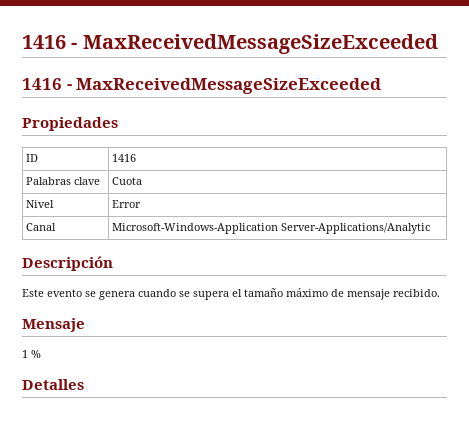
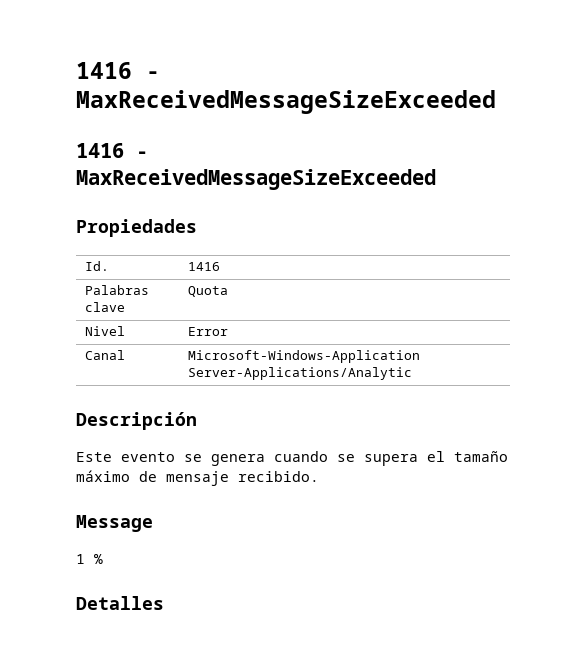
[26,154,39,162] ID -> [85,261,110,271] Id.
[112,177,143,185] Cuota -> [188,286,229,297] Quota
[22,318,85,332] Mensaje -> [76,515,153,532] Message

